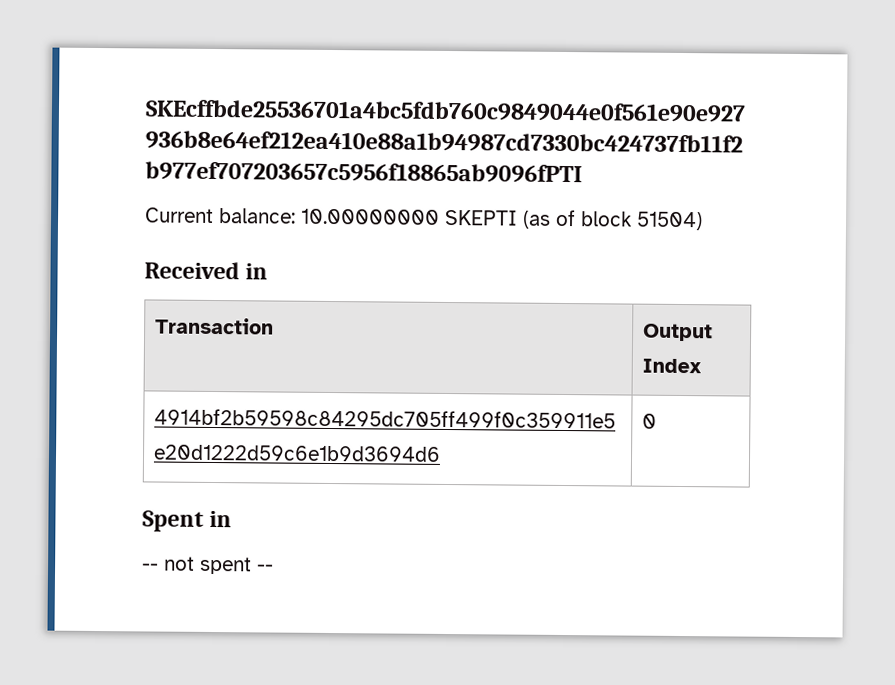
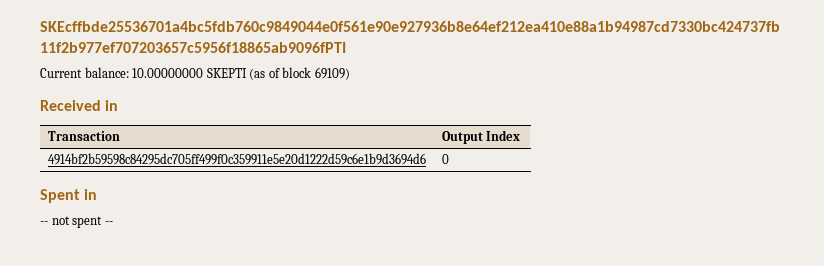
[636,211,703,231] 51504) -> [314,67,350,80] 69109)

